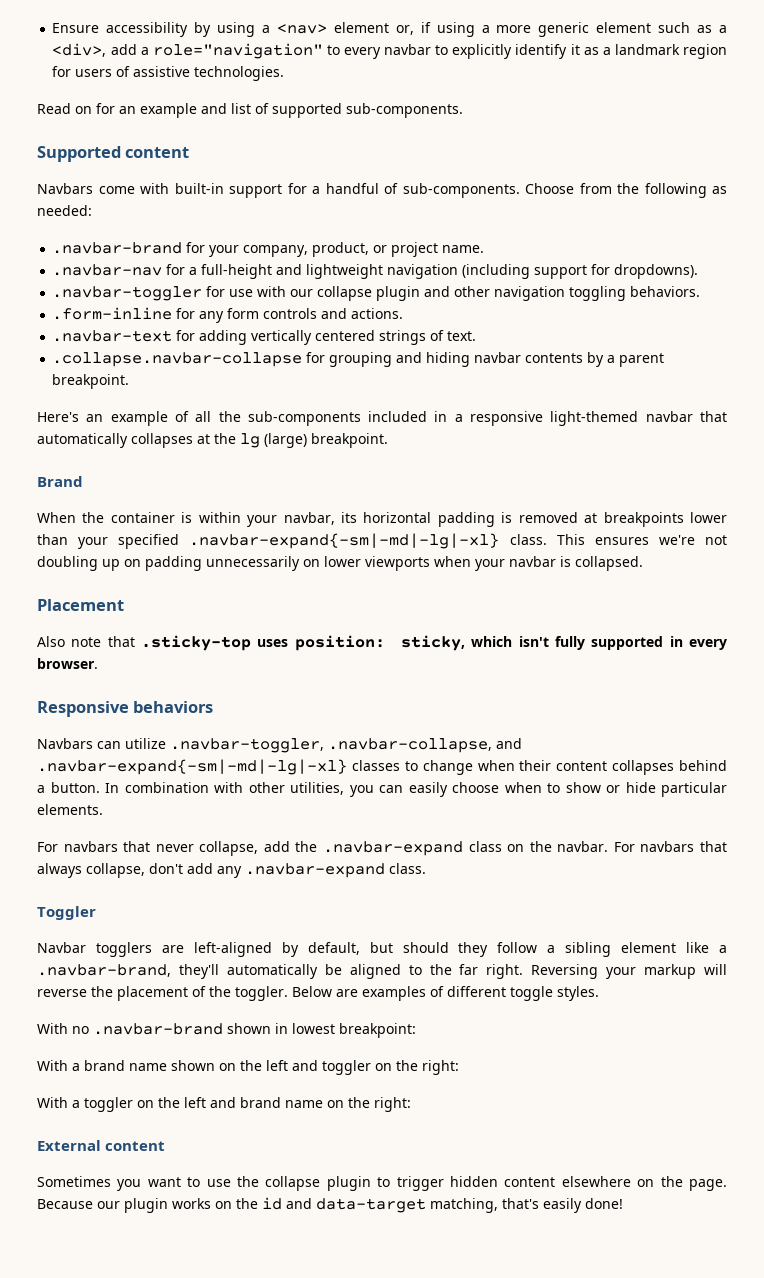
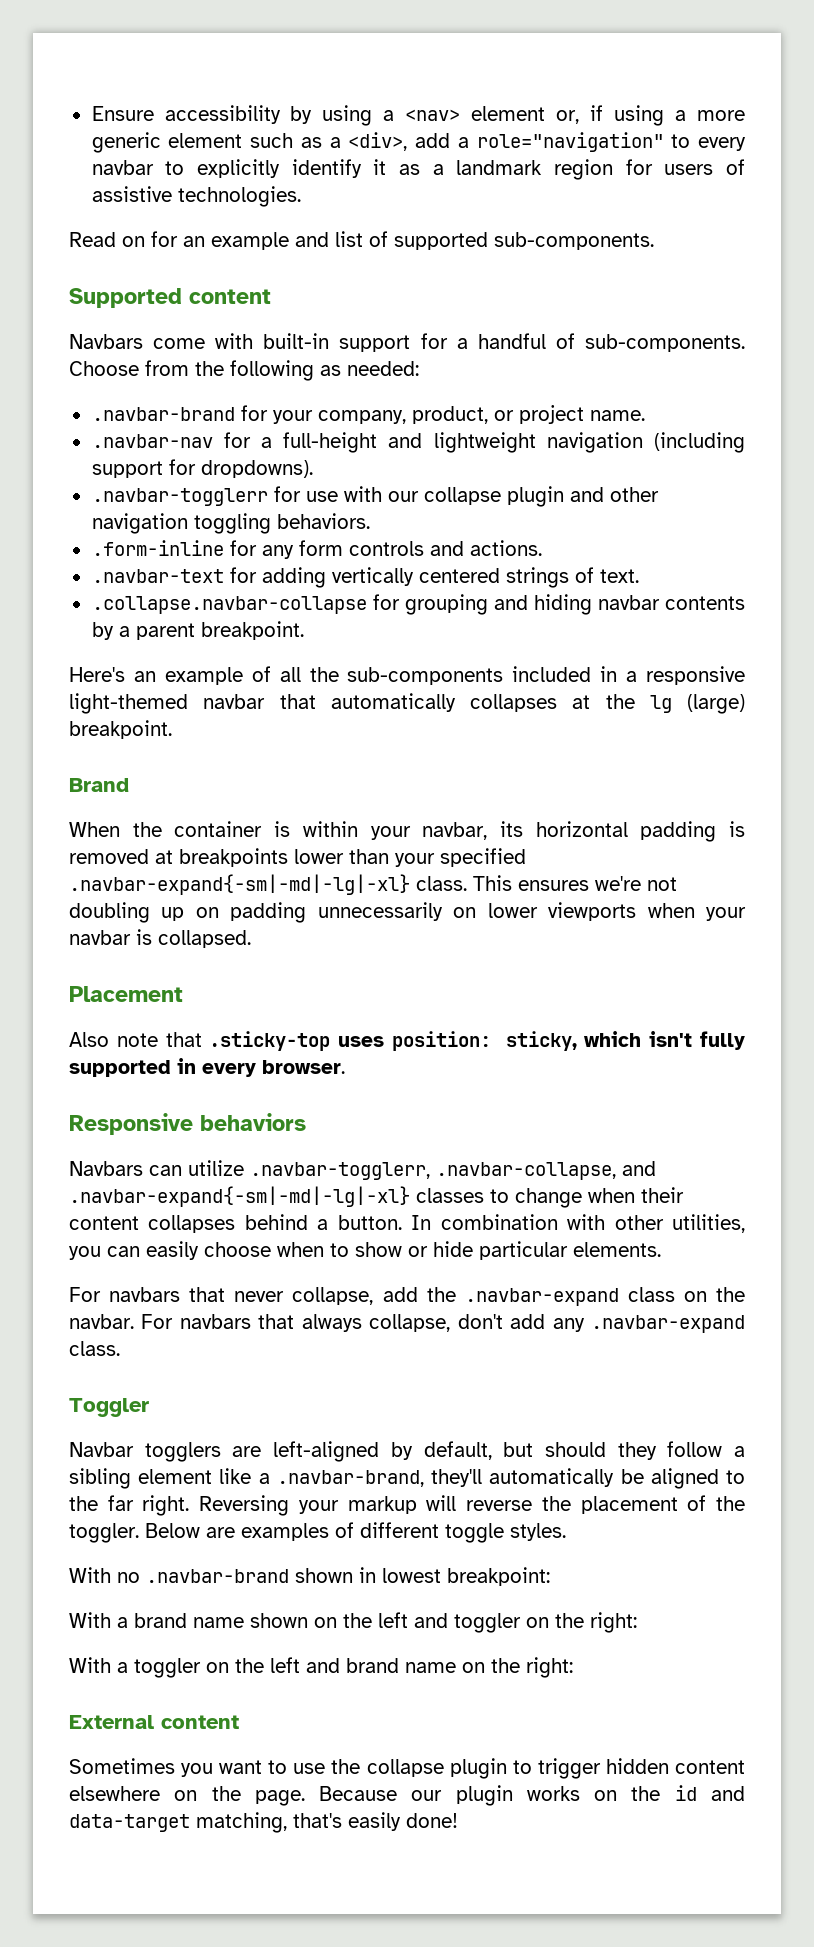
[52,286,203,301] .navbar-toggler -> [91,488,268,506] .navbar-togglerr
[170,738,324,753] .navbar-toggler, -> [250,1162,430,1180] .navbar-togglerr,

